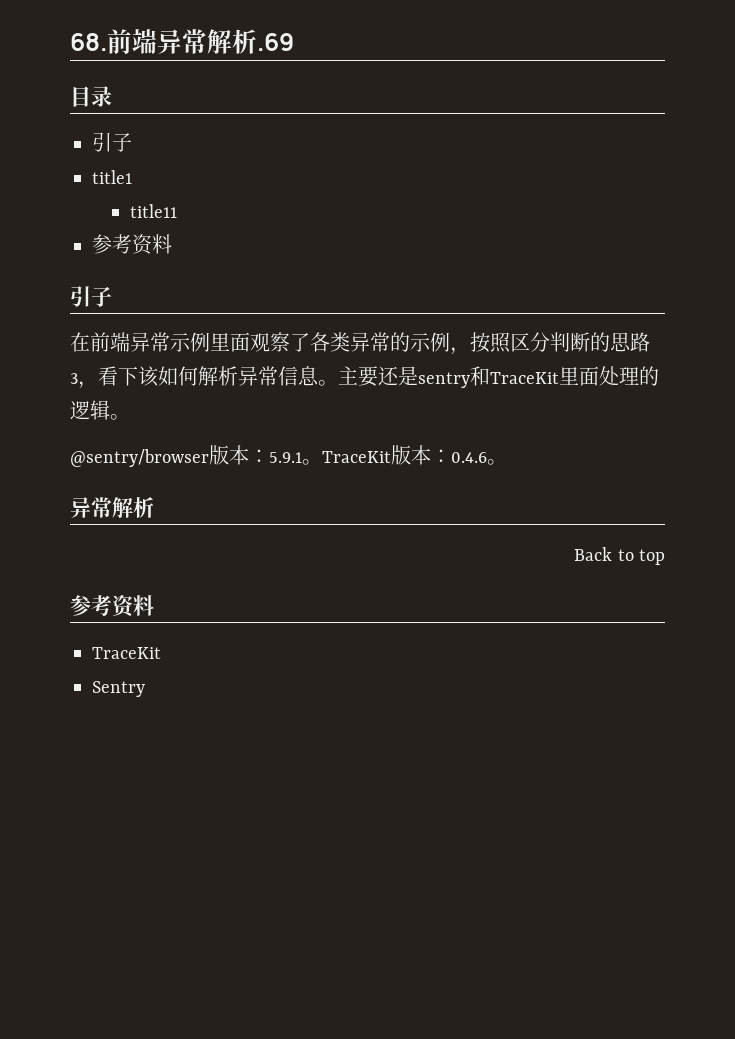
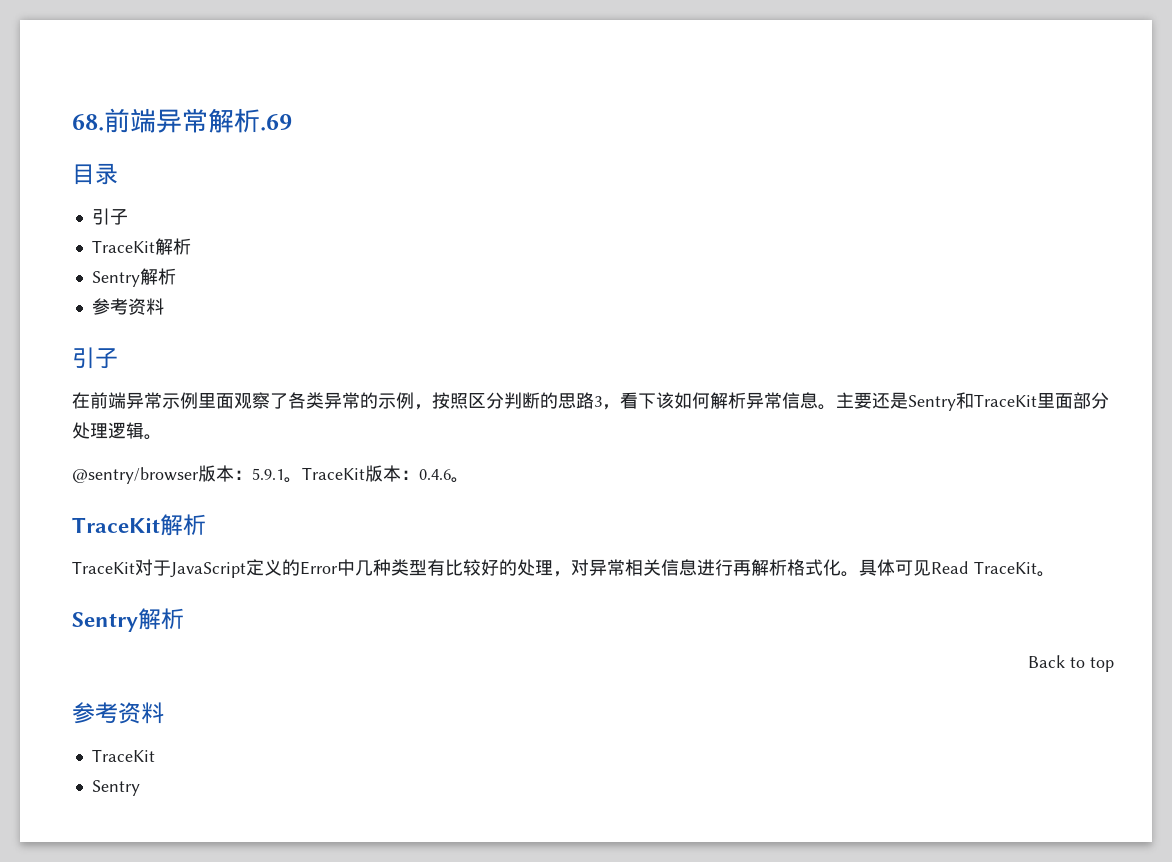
[92,170,132,184] [129,204,177,218] title1 // title11 -> [91,238,191,255] [91,268,176,287] TraceKit解析 // Sentry解析
[418,372,470,388] sentry -> [908,395,956,411] Sentry
[599,366,659,386] 处理的 -> [1073,392,1109,409] [72,422,108,439] 部分处理
[70,497,112,518] 异常 -> [72,514,206,536] [72,559,1055,578] [72,612,138,632] TraceKit解析 // TraceKit对于JavaScript定义的Error中几种类型有比较好的处理，对异常相关信息进行再解析格式化。具体可见Read TraceKit。 // Sentry

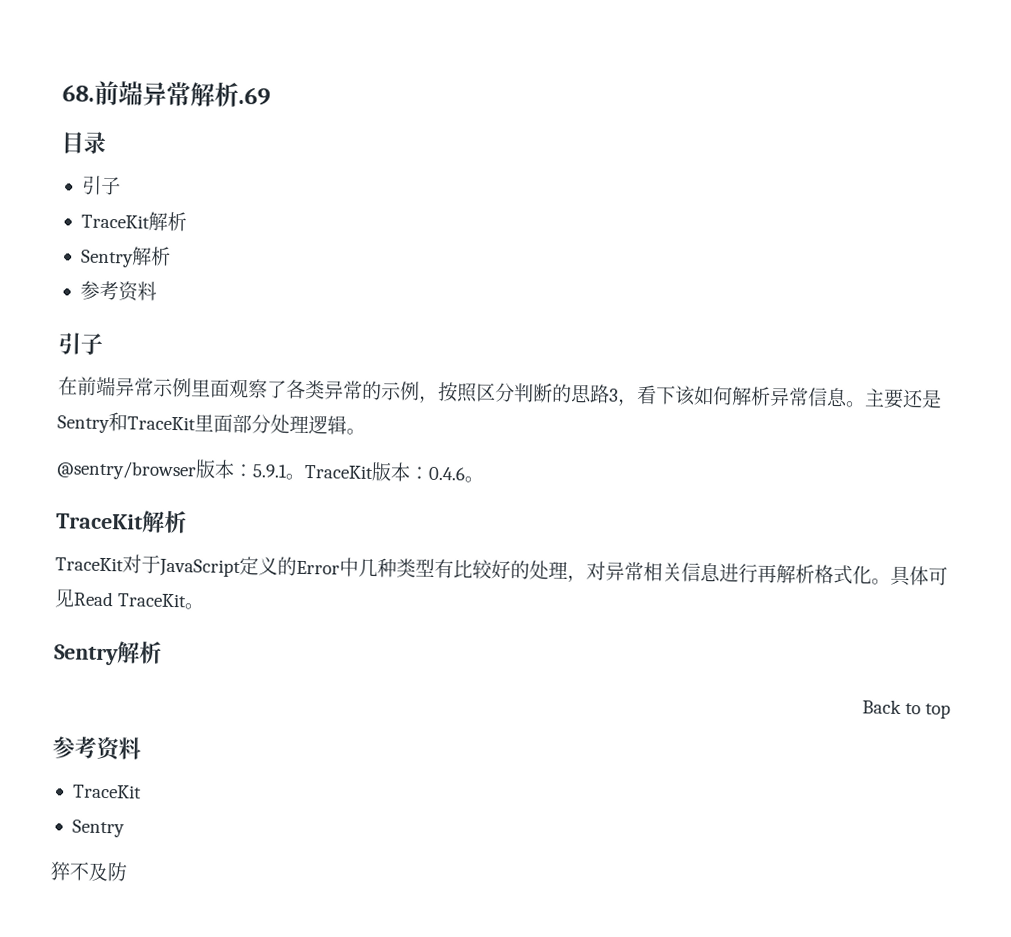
(140, 788) none -> [50,861,128,882] // 猝不及防

